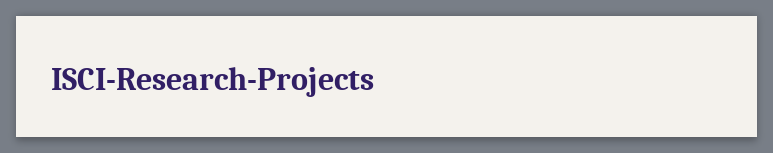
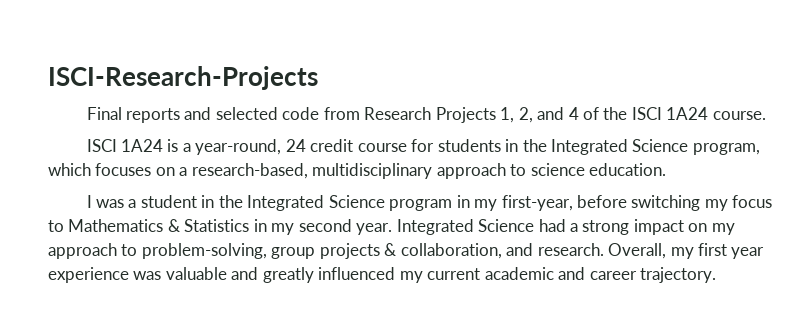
(374, 82) none -> [86,107,766,123] [86,139,760,155] [48,163,667,179] [86,195,773,211] [48,219,735,235] [48,243,765,259] [48,267,717,283] // Final reports and selected code from Research Projects 1, 2, and 4 of the ISCI 1A24 course. // ISCI 1A24 is a year-round, 24 credit course for students in the Integrated Science program, which focuses on a research-based, multidisciplinary approach to science education. // I was a student in the Integrated Science program in my first-year, before switching my focus to Mathematics & Statistics in my second year. Integrated Science had a strong impact on my approach to problem-solving, group projects & collaboration, and research. Overall, my first year experience was valuable and greatly influenced my current academic and career trajectory.

